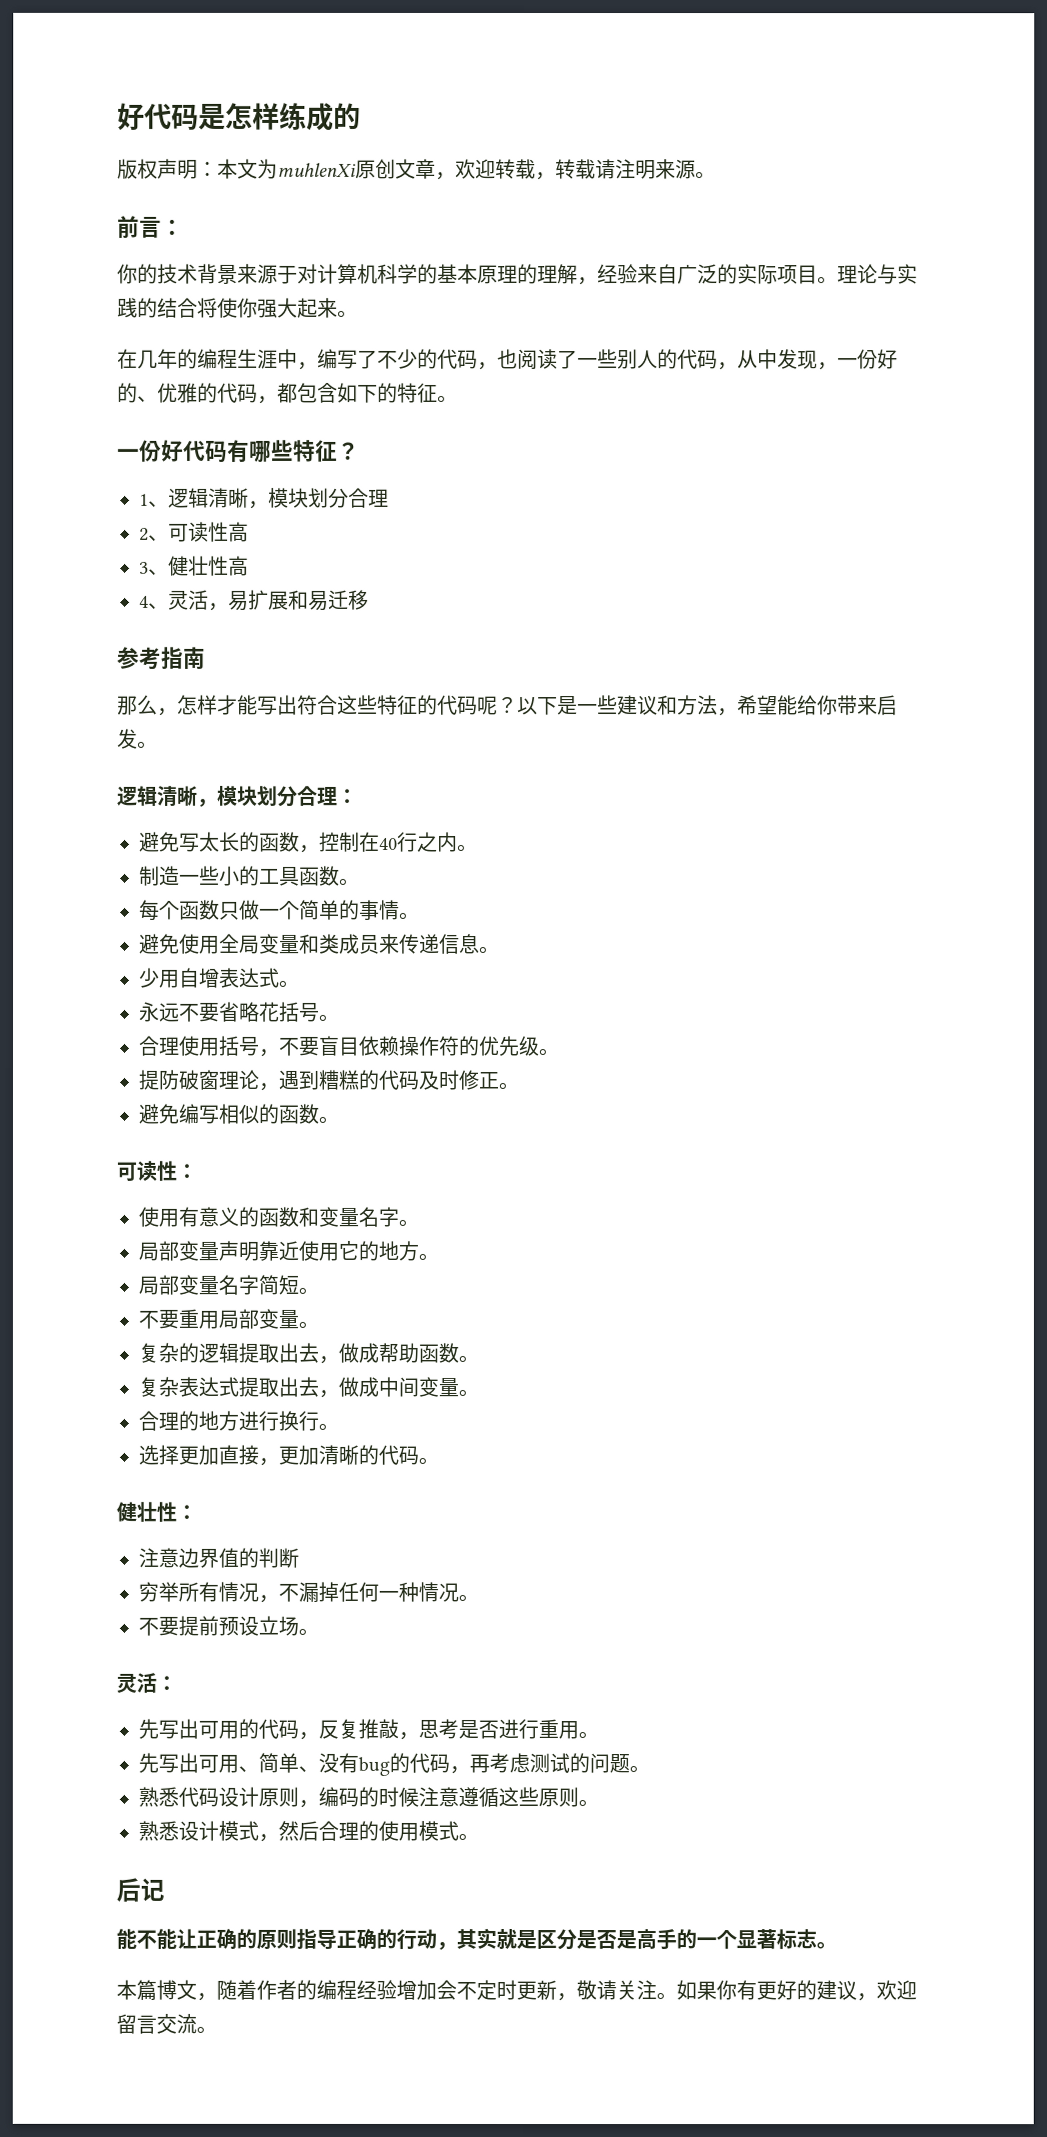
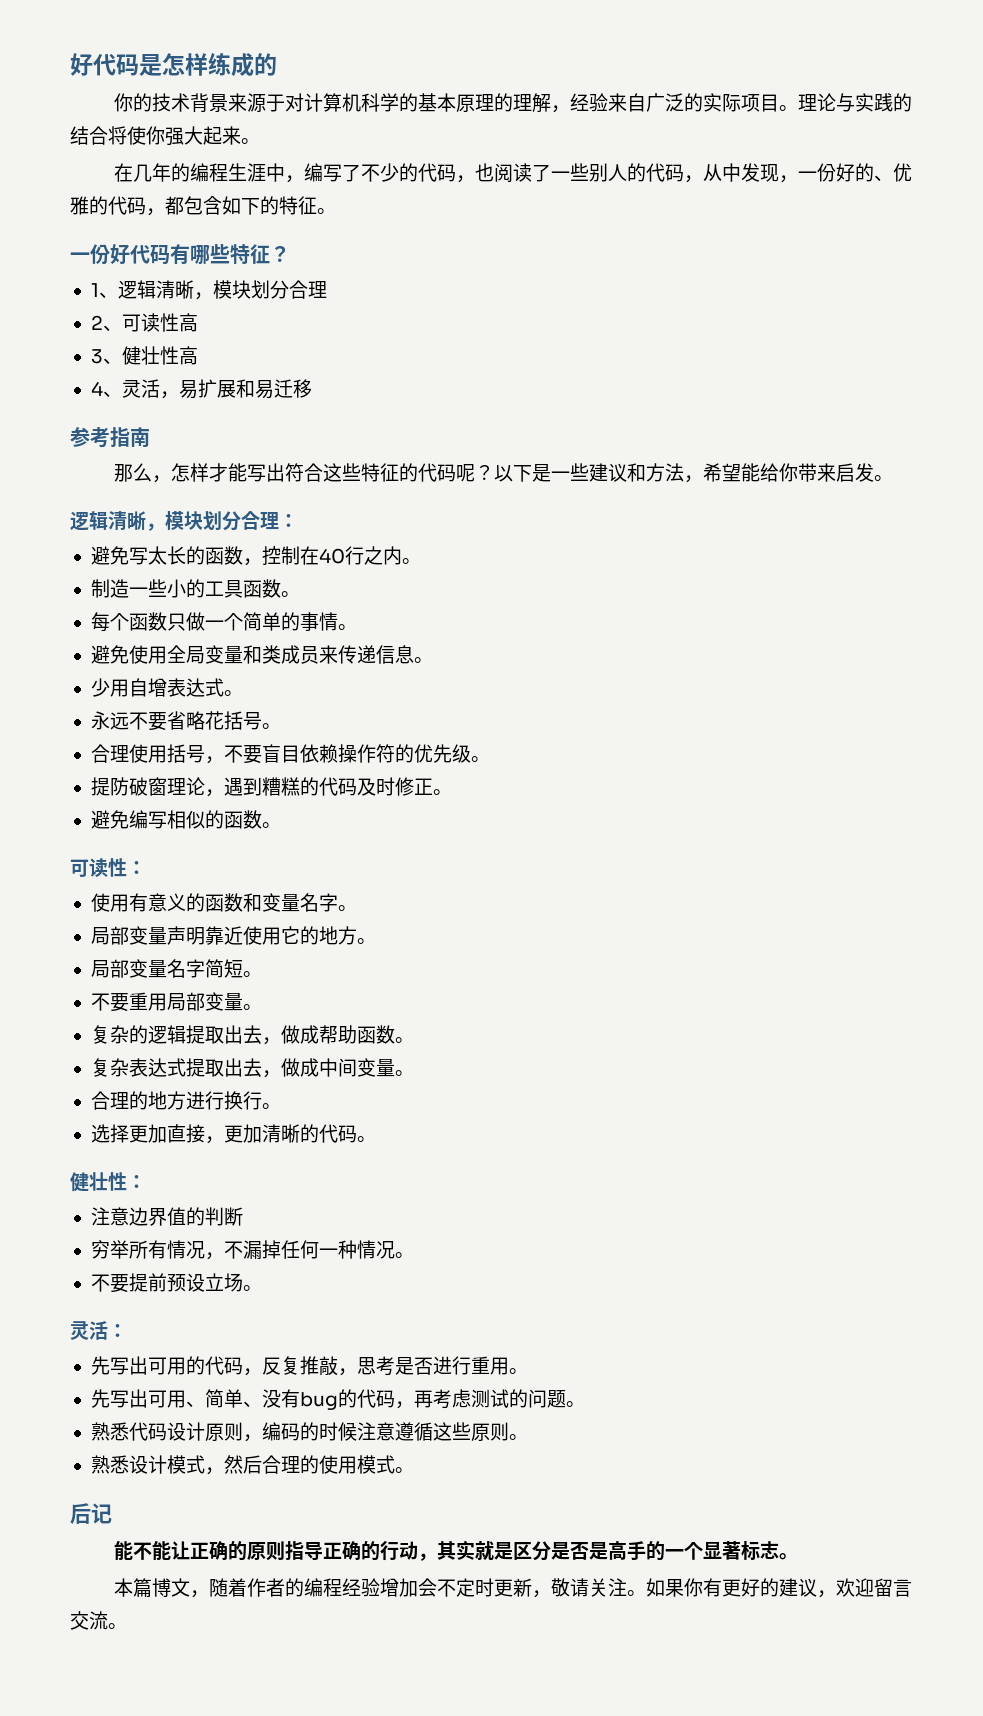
[117,158,716,181] [117,215,184,238] // 版权声明：本文为muhlenXi原创文章，欢迎转载，转载请注明来源。 // 前言： -> (277, 64) none

